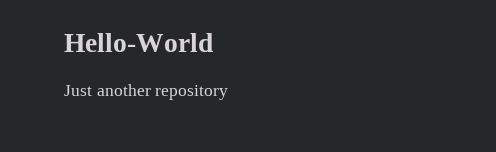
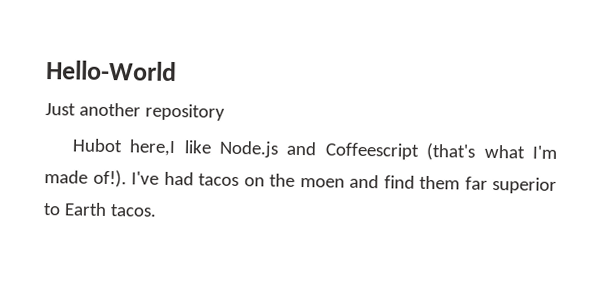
(229, 92) none -> [71,138,558,161] [44,169,557,194] [43,202,157,217] // Hubot here,I like Node.js and Coffeescript (that's what I'm made of!). I've had tacos on the moen and find them far superior to Earth tacos.

